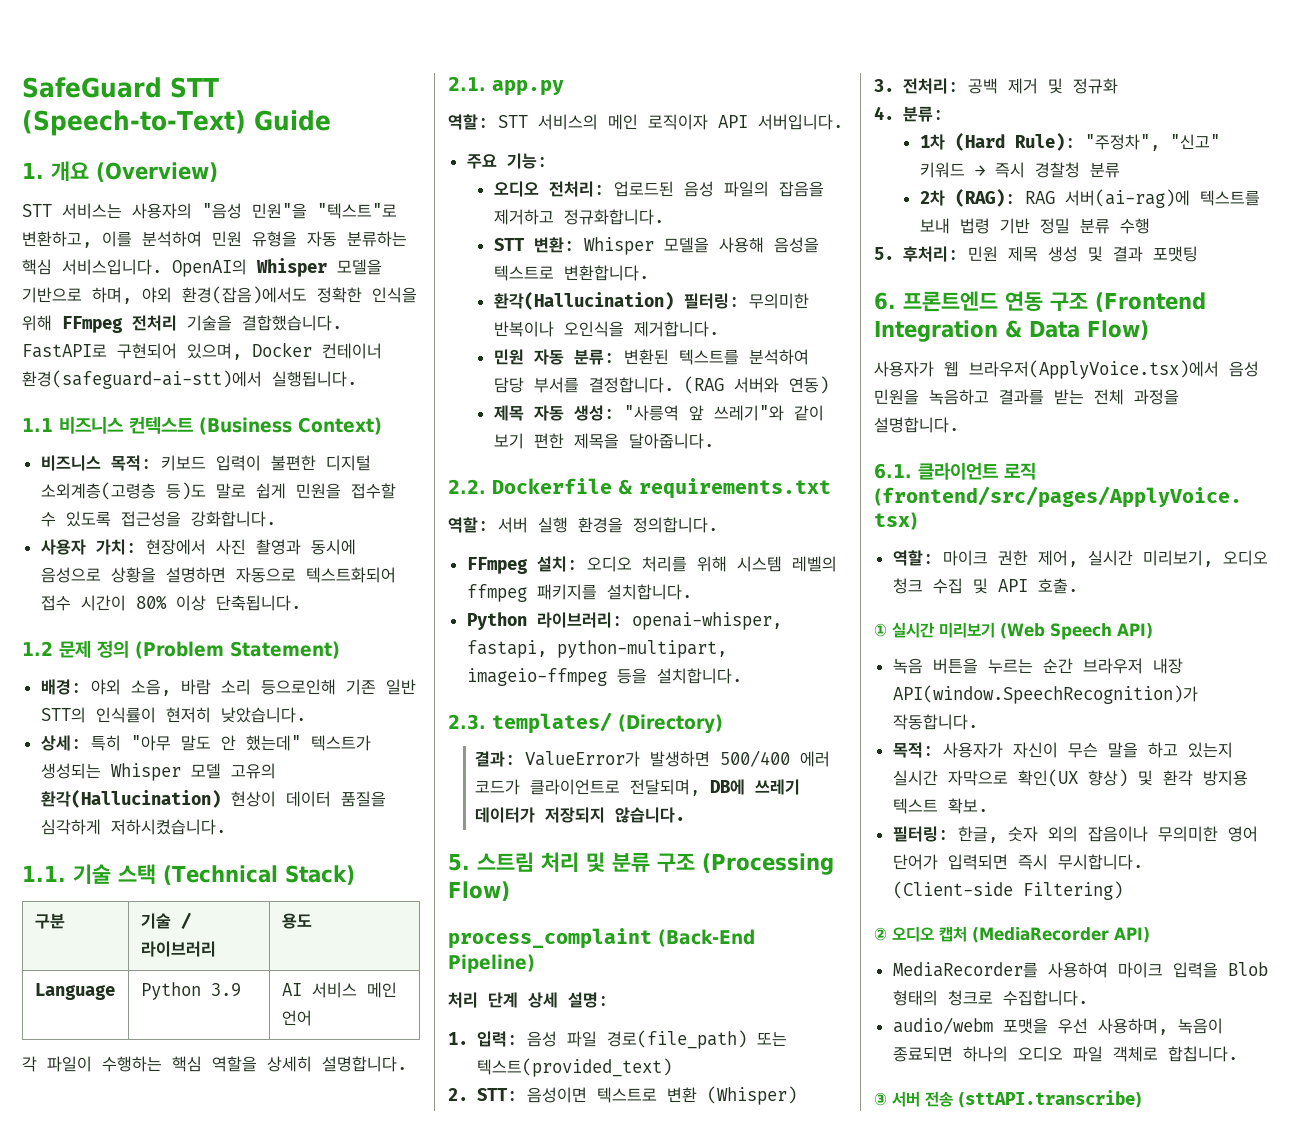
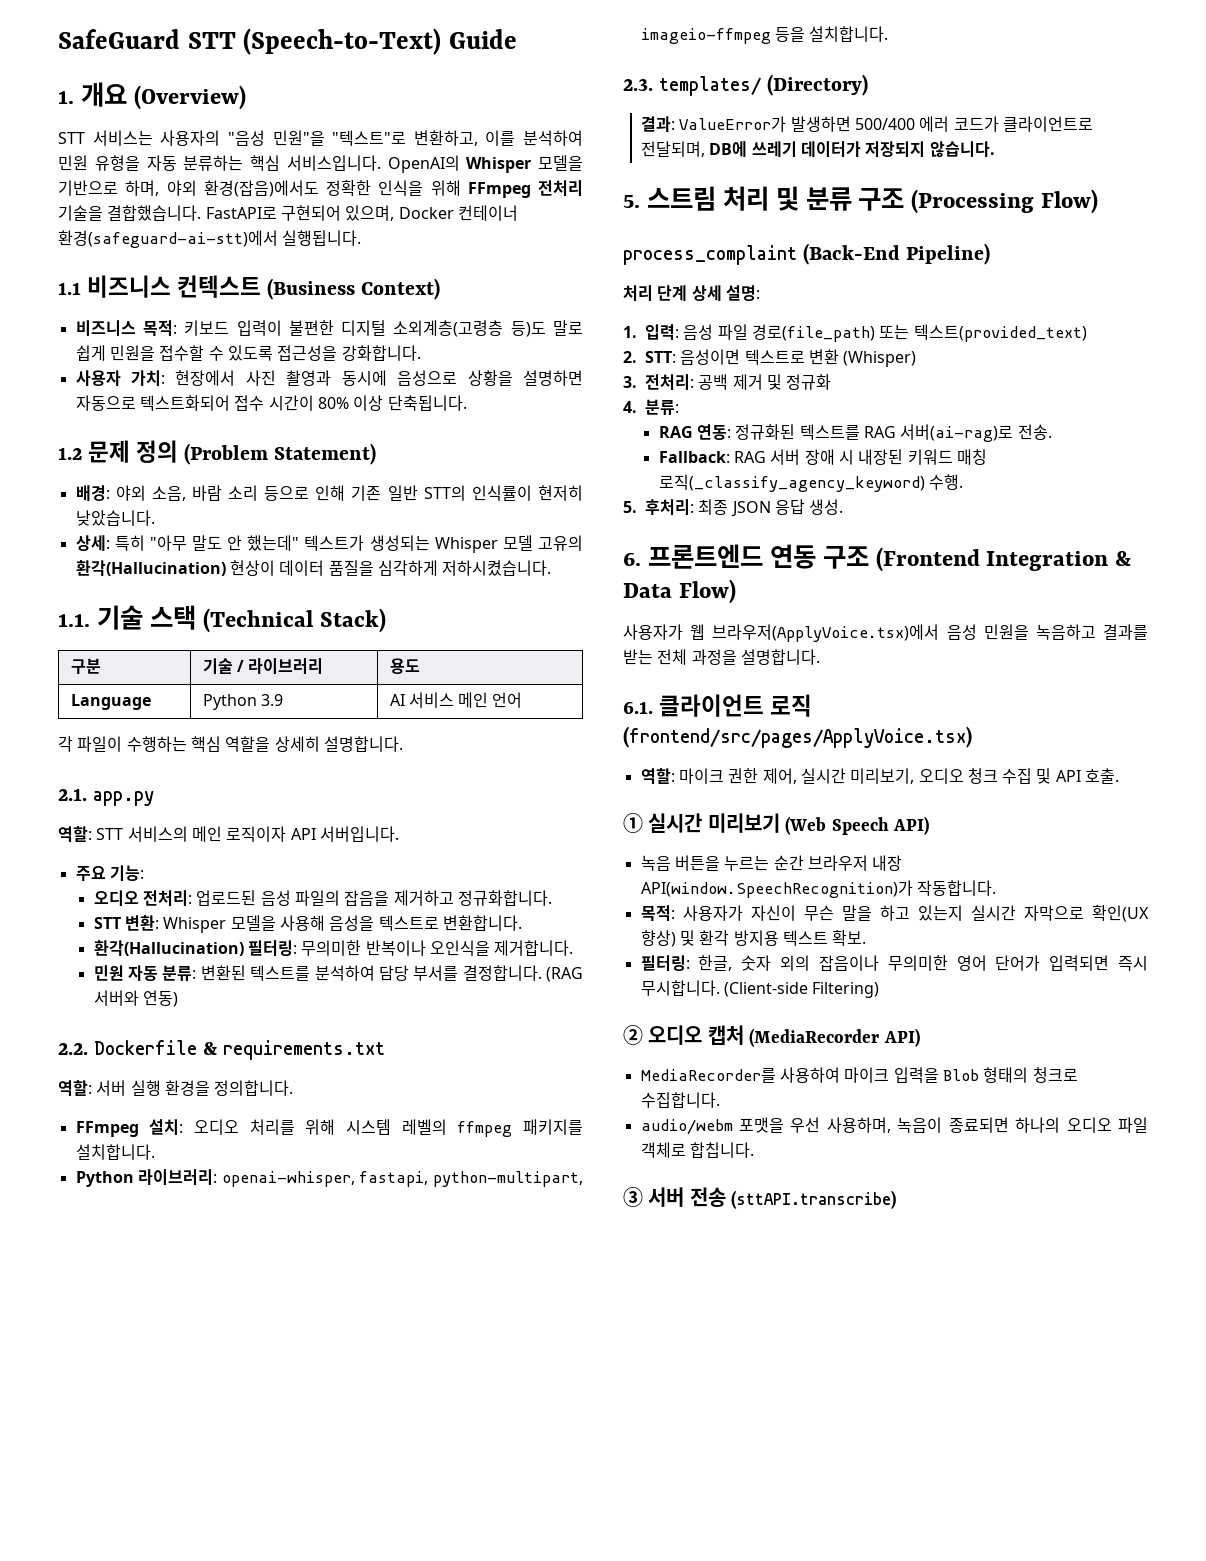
[260,679,336,695] 등으로인해 -> [264,485,346,501] 등으로 인해
[493,405,824,421] [493,433,714,449] // 제목 자동 생성: "사릉역 앞 쓰레기"와 같이 보기 편한 제목을 달아줍니다. -> (179, 998) none
[919,133,1220,151] [919,162,1120,178] [919,189,1260,208] [919,218,1150,234] [874,246,1198,262] 1차 (Hard Rule): "주정차", "신고" 키워드 → 즉시 경찰청 분류 // 2차 (RAG): RAG 서버(ai-rag)에 텍스트를 보내 법령 기반 정밀 분류 수행 // 5. 후처리: 민원 제목 생성 및 결과 포맷팅 -> [658,424,1052,442] [658,449,987,465] [658,474,964,492] [623,499,844,517] RAG 연동: 정규화된 텍스트를 RAG 서버(ai-rag)로 전송. // Fallback: RAG 서버 장애 시 내장된 키워드 매칭 로직(_classify_agency_keyword) 수행. // 5. 후처리: 최종 JSON 응답 생성.

